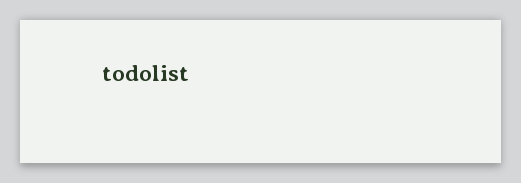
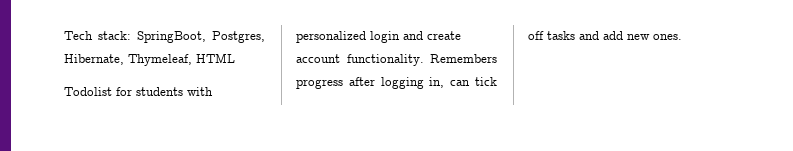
[102,65,189,81] todolist -> [64,31,265,43] [64,53,235,66] [64,87,213,96] [296,31,461,43] [296,54,497,66] [296,77,497,89] [528,31,682,40] Tech stack: SpringBoot, Postgres, Hibernate, Thymeleaf, HTML // Todolist for students with personalized login and create account functionality. Remembers progress after logging in, can tick off tasks and add new ones.

